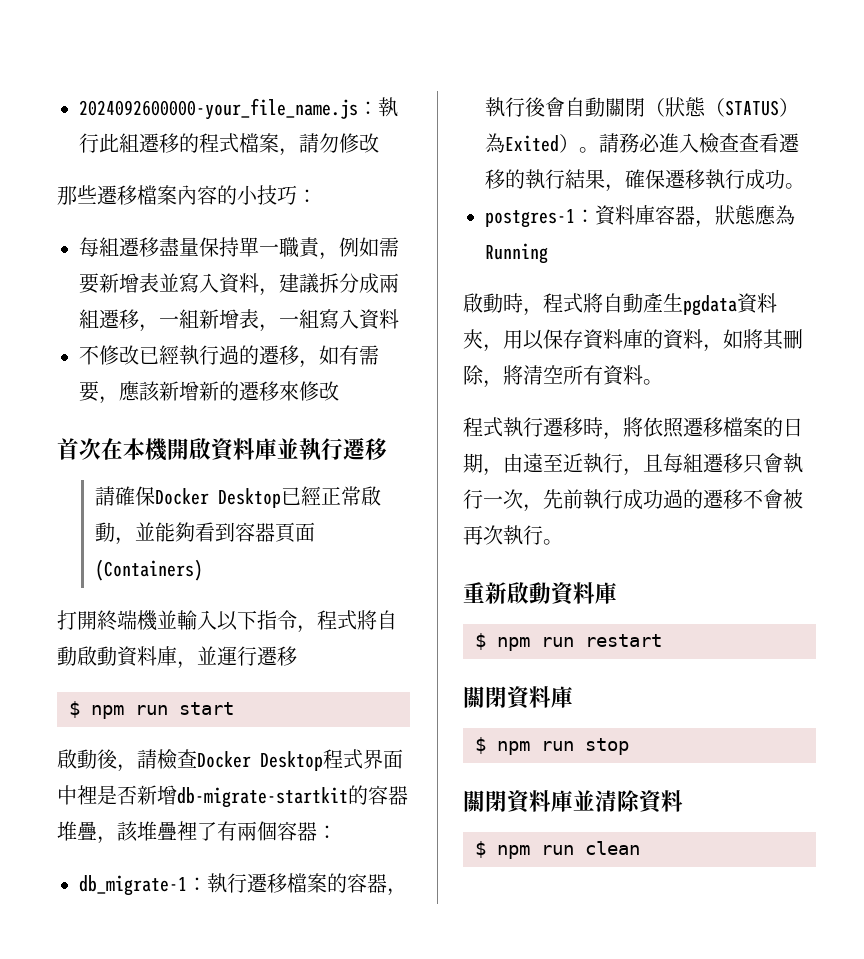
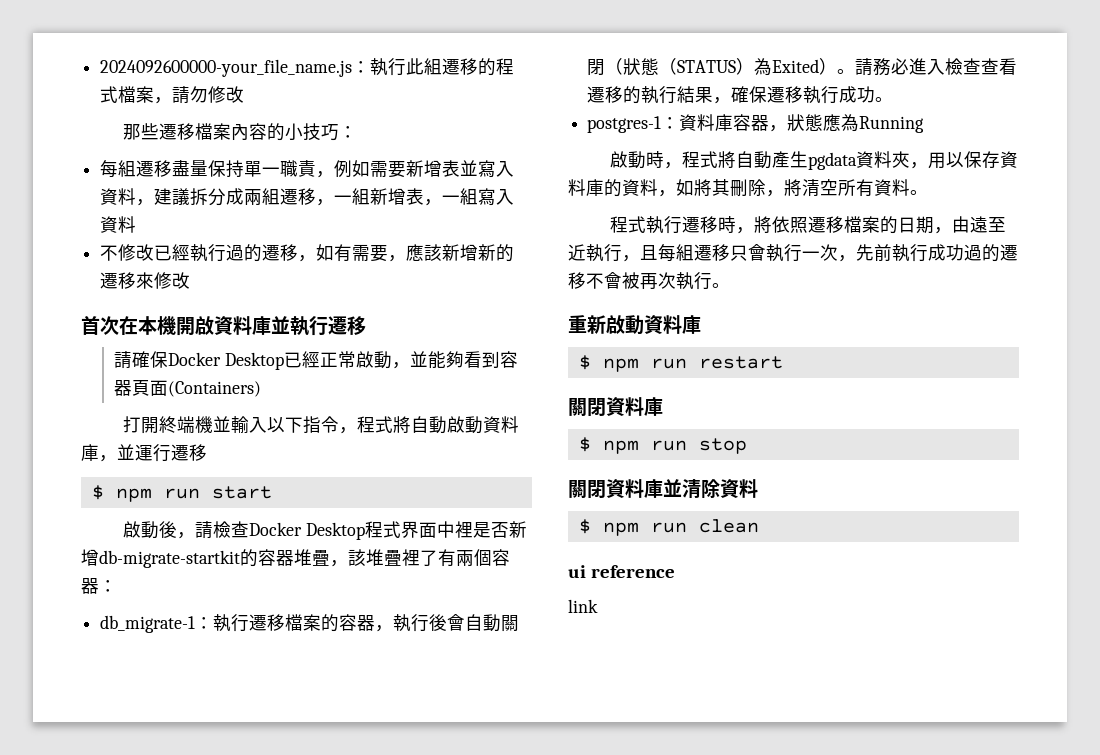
(640, 848) none -> [568,565,676,578] [568,599,598,613] // ui reference // link

